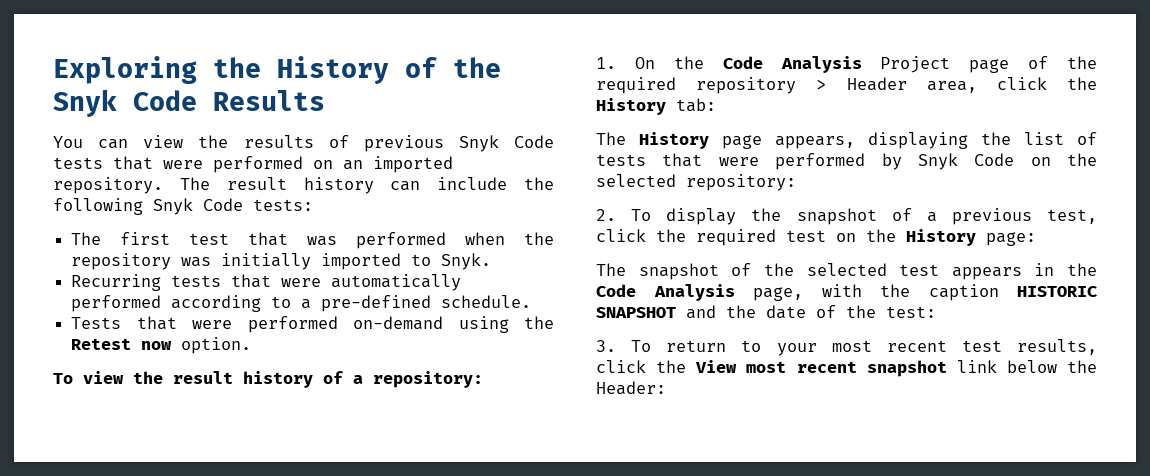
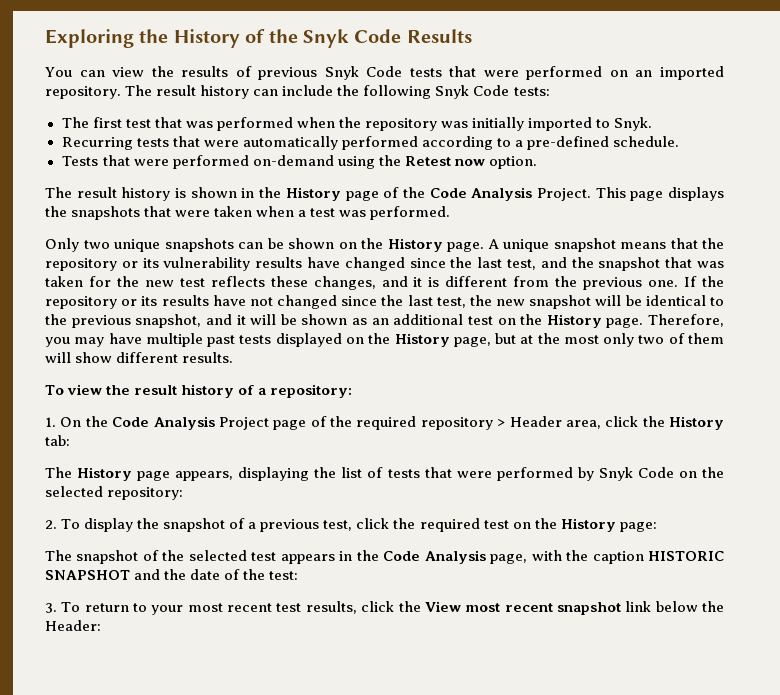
(252, 345) none -> [45,187,724,201] [45,206,451,220] [45,238,724,252] [45,257,724,271] [45,276,725,290] [45,295,724,309] [45,314,724,328] [45,333,725,347] [45,352,234,363] // The result history is shown in the History page of the Code Analysis Project. This page displays the snapshots that were taken when a test was performed. // Only two unique snapshots can be shown on the History page. A unique snapshot means that the repository or its vulnerability results have changed since the last test, and the snapshot that was taken for the new test reflects these changes, and it is different from the previous one. If the repository or its results have not changed since the last test, the new snapshot will be identical to the previous snapshot, and it will be shown as an additional test on the History page. Therefore, you may have multiple past tests displayed on the History page, but at the most only two of them will show different results.

